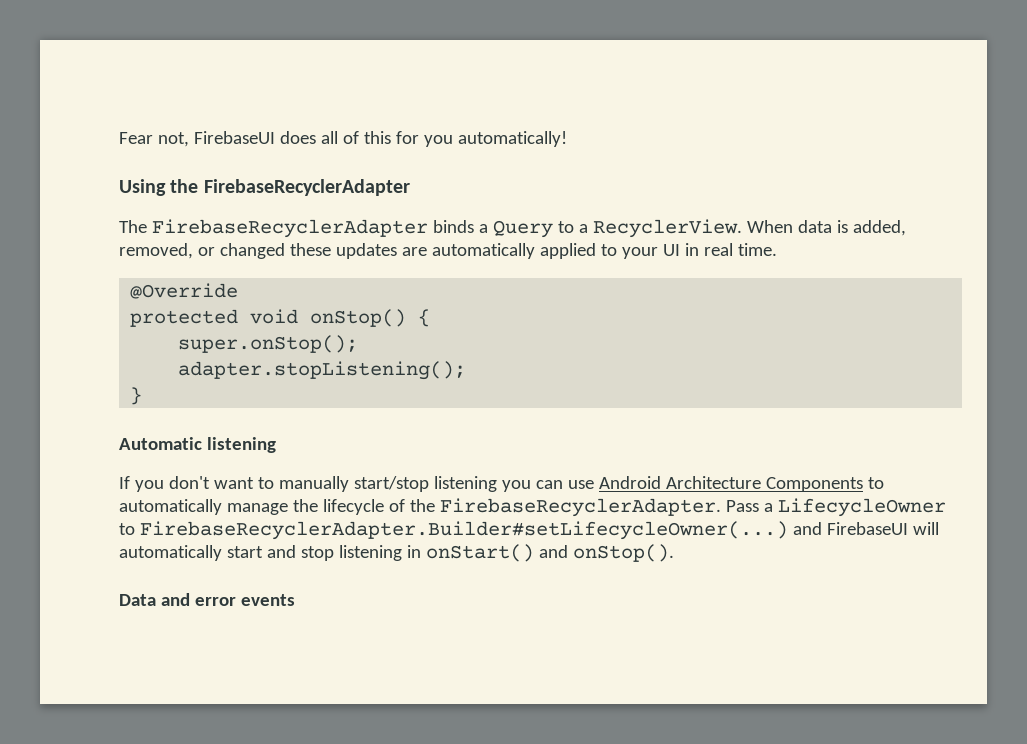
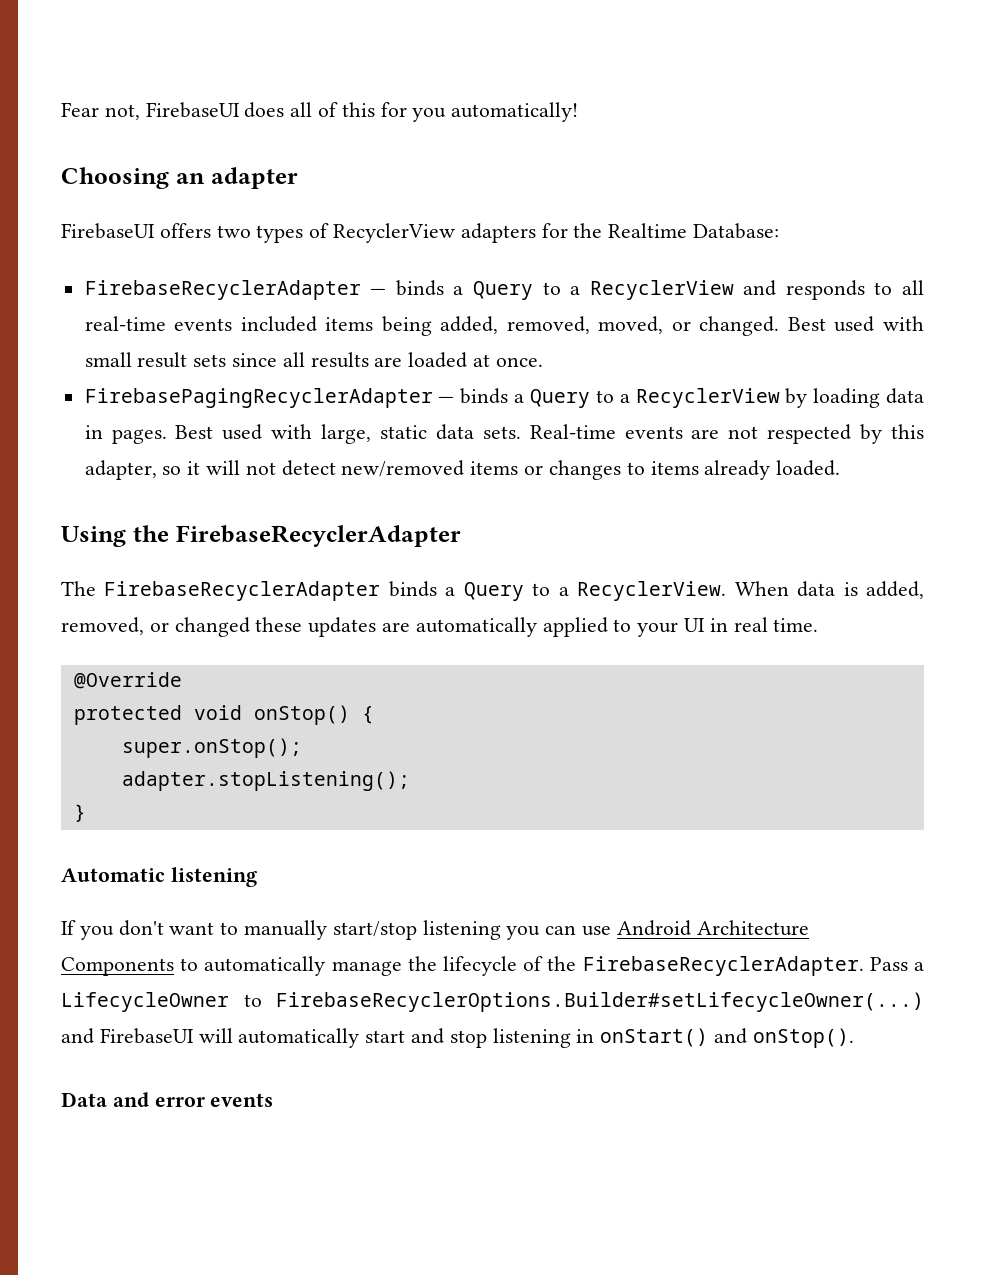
(567, 139) none -> [61,167,298,189] [61,223,780,243] [84,280,925,300] [84,316,925,336] [84,352,543,368] [84,388,925,408] [84,424,924,444] [84,460,841,480] // Choosing an adapter // FirebaseUI offers two types of RecyclerView adapters for the Realtime Database: // FirebaseRecyclerAdapter — binds a Query to a RecyclerView and responds to all real-time events included items being added, removed, moved, or changed. Best used with small result sets since all results are loaded at once. // FirebasePagingRecyclerAdapter — binds a Query to a RecyclerView by loading data in pages. Best used with large, static data sets. Real-time events are not respected by this adapter, so it will not detect new/removed items or changes to items already loaded.
[139,521,788,540] FirebaseRecyclerAdapter.Builder#setLifecycleOwner(...) -> [276,992,925,1012] FirebaseRecyclerOptions.Builder#setLifecycleOwner(...)

